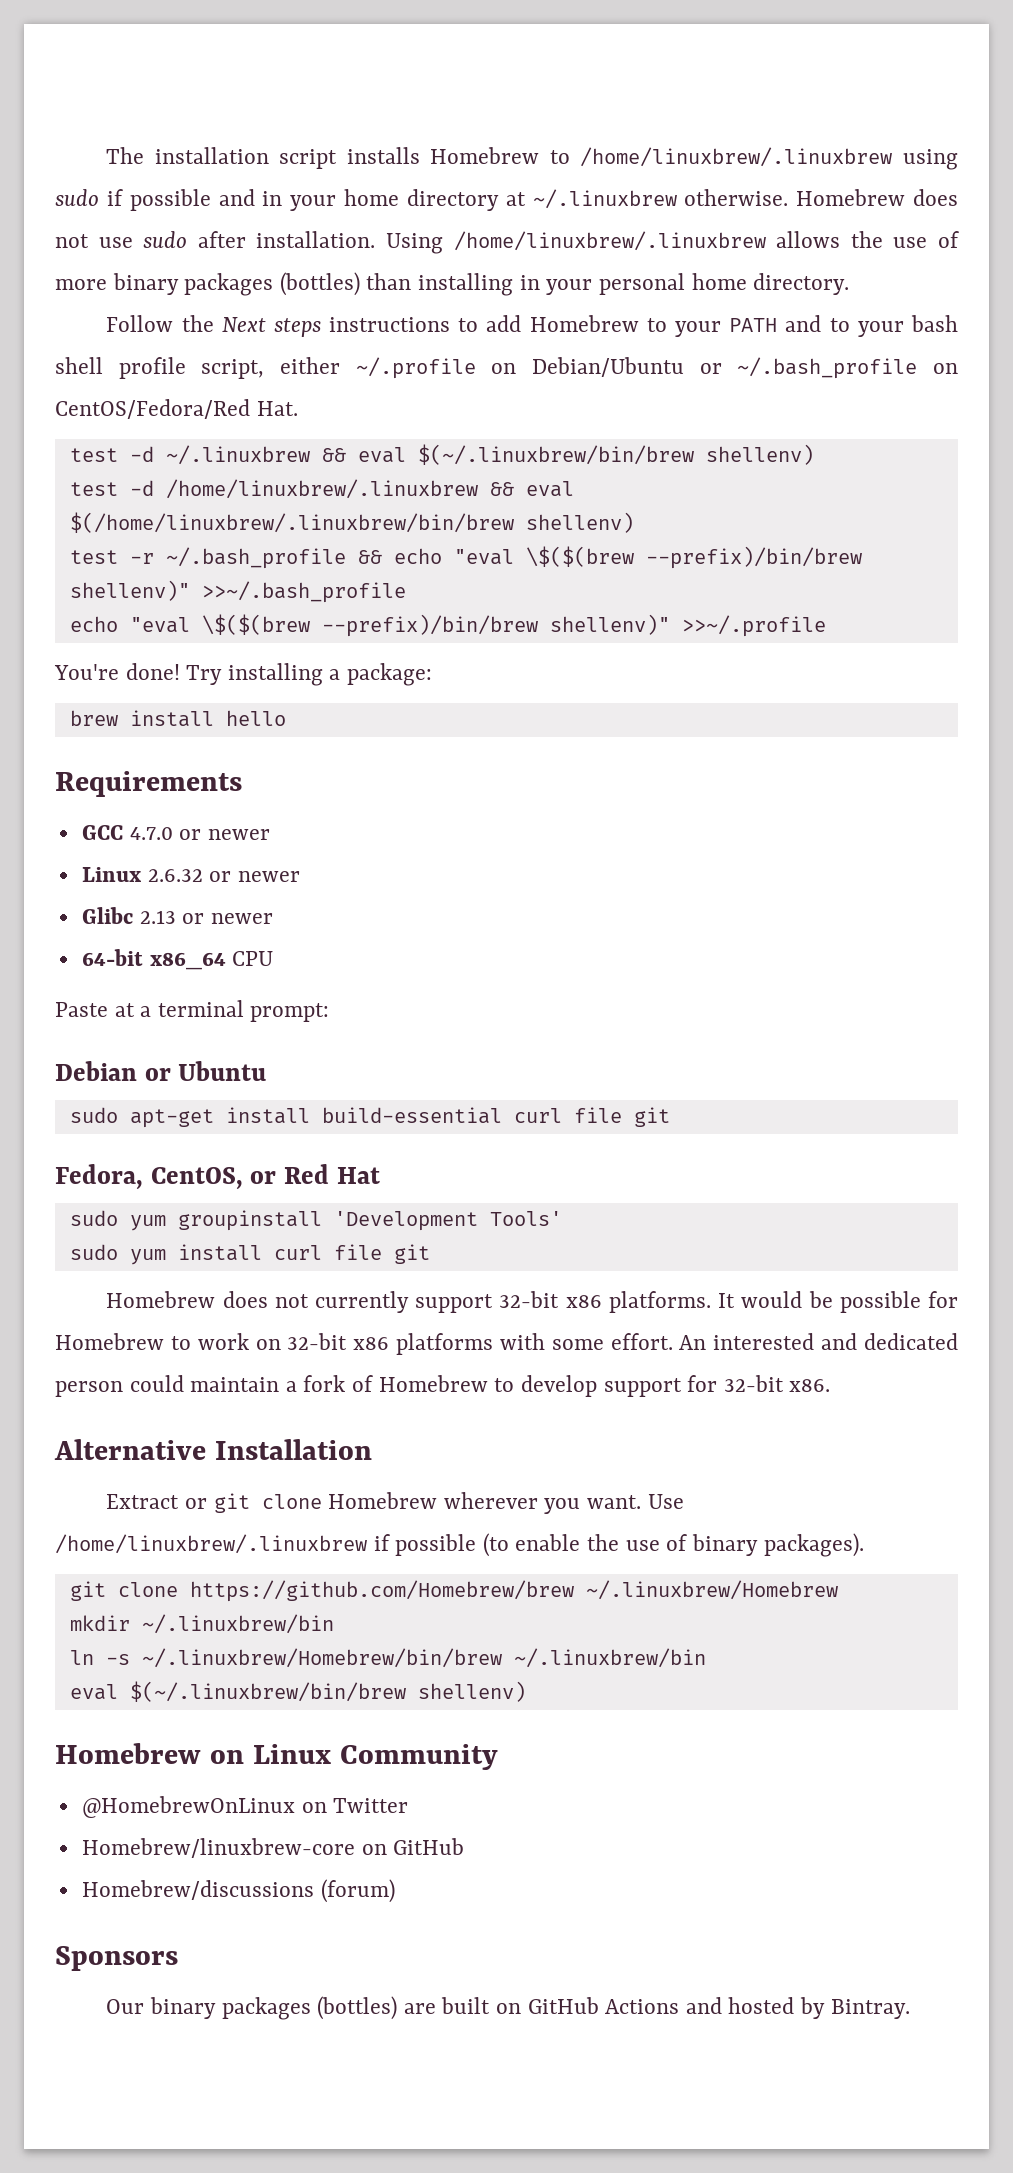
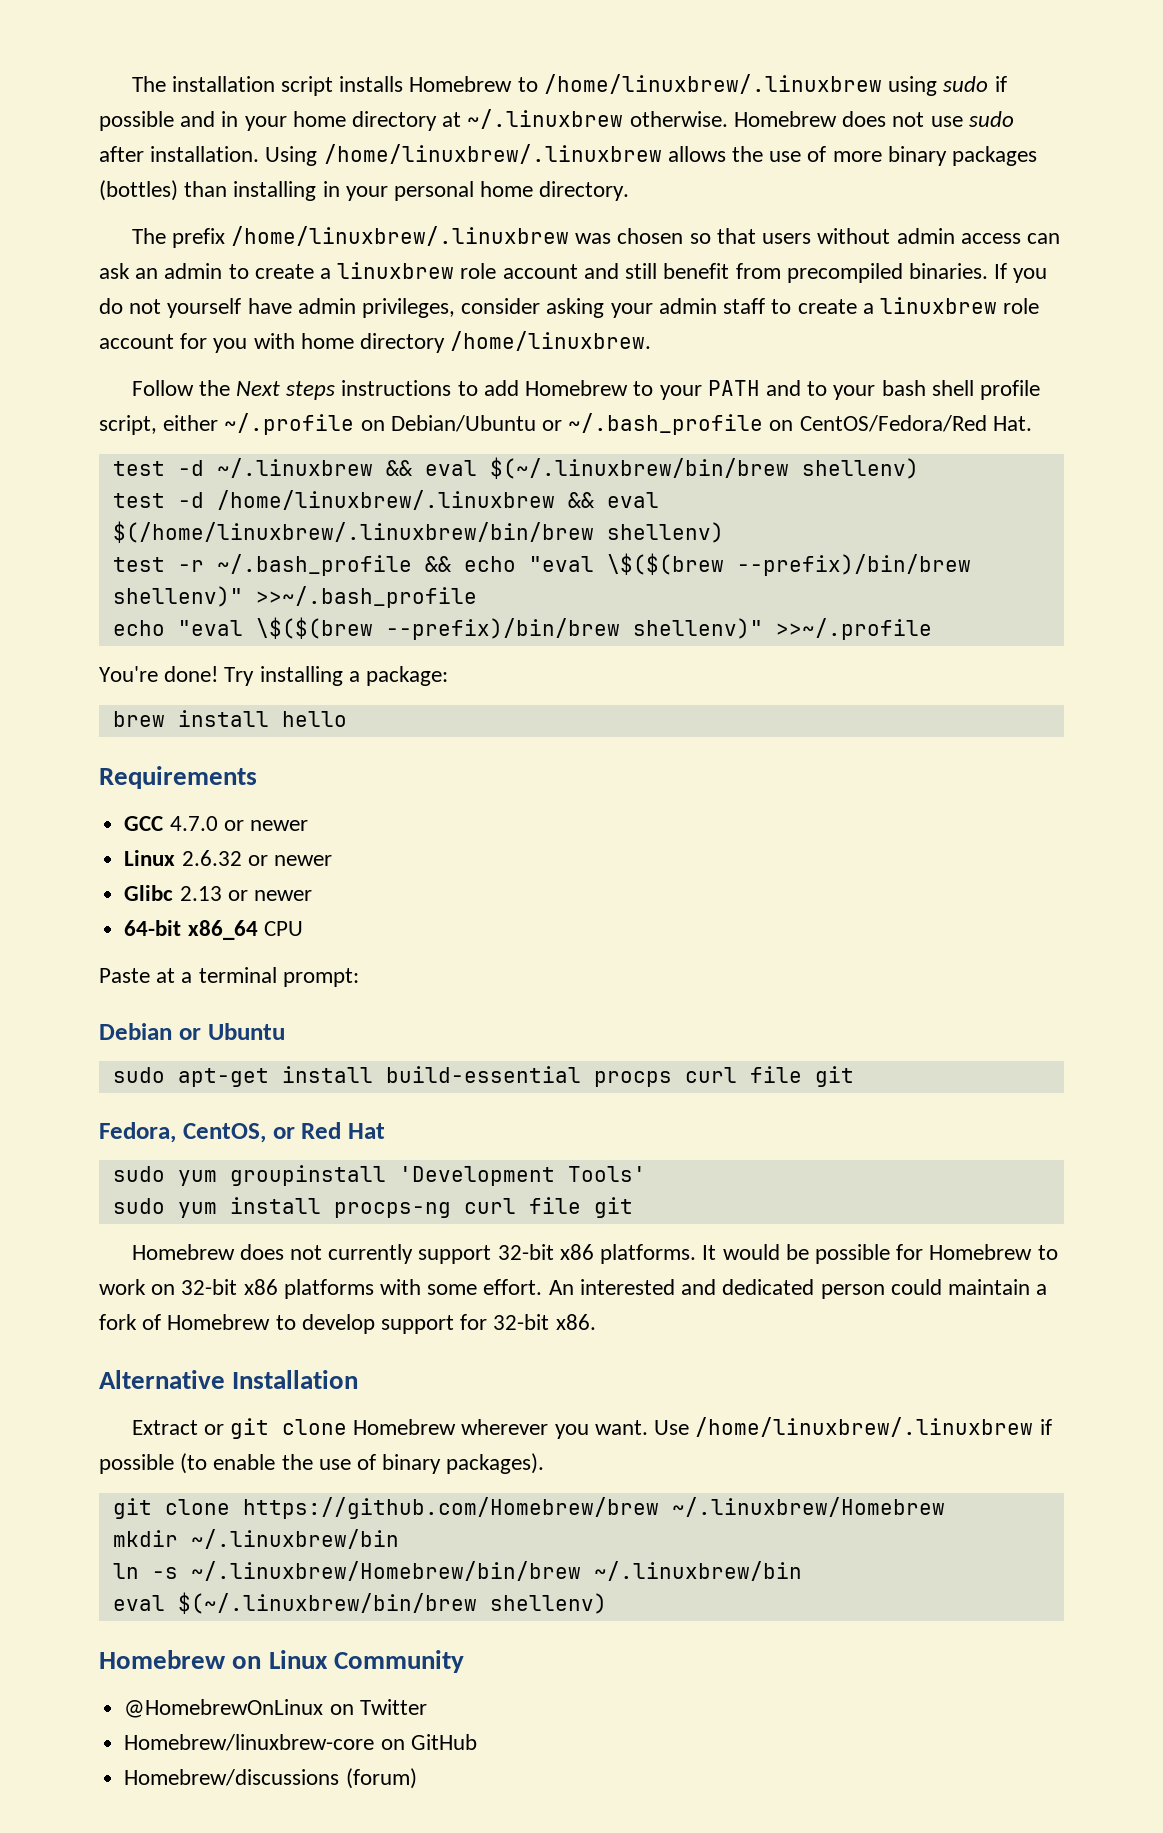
(850, 284) none -> [131,226,1060,248] [99,262,1048,283] [99,297,1040,318] [99,331,652,353] // The prefix /home/linuxbrew/.linuxbrew was chosen so that users without admin access can ask an admin to create a linuxbrew role account and still benefit from precompiled binaries. If you do not yourself have admin privileges, consider asking your admin staff to create a linuxbrew role account for you with home directory /home/linuxbrew.
(502, 1115) none -> [593,1071,672,1087] procps
(262, 1252) none -> [333,1202,451,1218] procps-ng
[55,1946,178,1971] [106,1996,910,2020] // Sponsors // Our binary packages (bottles) are built on GitHub Actions and hosted by Bintray. -> (417, 1778) none

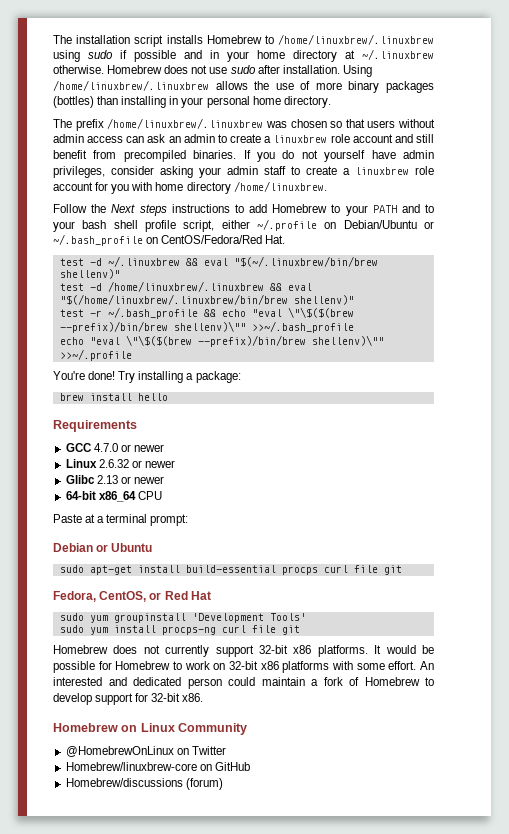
[489,457,919,479] $(~/.linuxbrew/bin/brew shellenv) -> [233,256,378,267] [59,269,120,279] "$(~/.linuxbrew/bin/brew shellenv)"
[112,521,724,543] $(/home/linuxbrew/.linuxbrew/bin/brew shellenv) -> [59,294,354,305] "$(/home/linuxbrew/.linuxbrew/bin/brew shellenv)"
[606,553,971,576] [112,586,243,607] \$($(brew --prefix)/bin/brew shellenv)" -> [287,307,354,318] [59,321,246,333] \"\$($(brew --prefix)/bin/brew shellenv)\""
[255,617,763,640] \$($(brew --prefix)/bin/brew shellenv)" -> [125,335,384,347] \"\$($(brew --prefix)/bin/brew shellenv)\""
[99,1370,359,1389] [131,1417,1052,1439] [99,1453,545,1474] [112,1497,945,1519] [112,1529,399,1549] [112,1561,802,1581] [112,1592,607,1614] // Alternative Installation // Extract or git clone Homebrew wherever you want. Use /home/linuxbrew/.linuxbrew if possible (to enable the use of binary packages). // git clone https://github.com/Homebrew/brew ~/.linuxbrew/Homebrew // mkdir ~/.linuxbrew/bin // ln -s ~/.linuxbrew/Homebrew/bin/brew ~/.linuxbrew/bin // eval $(~/.linuxbrew/bin/brew shellenv) -> (204, 697) none

